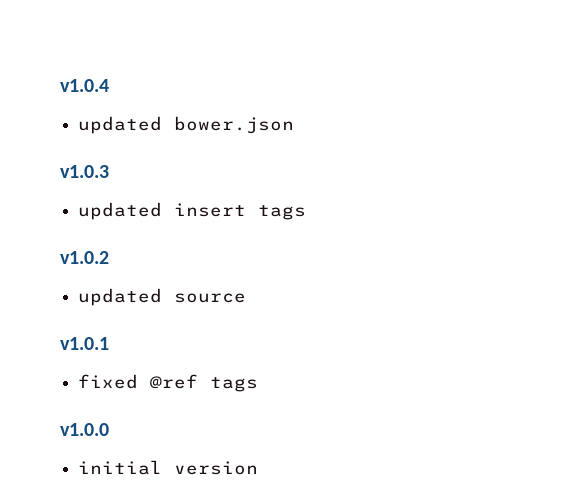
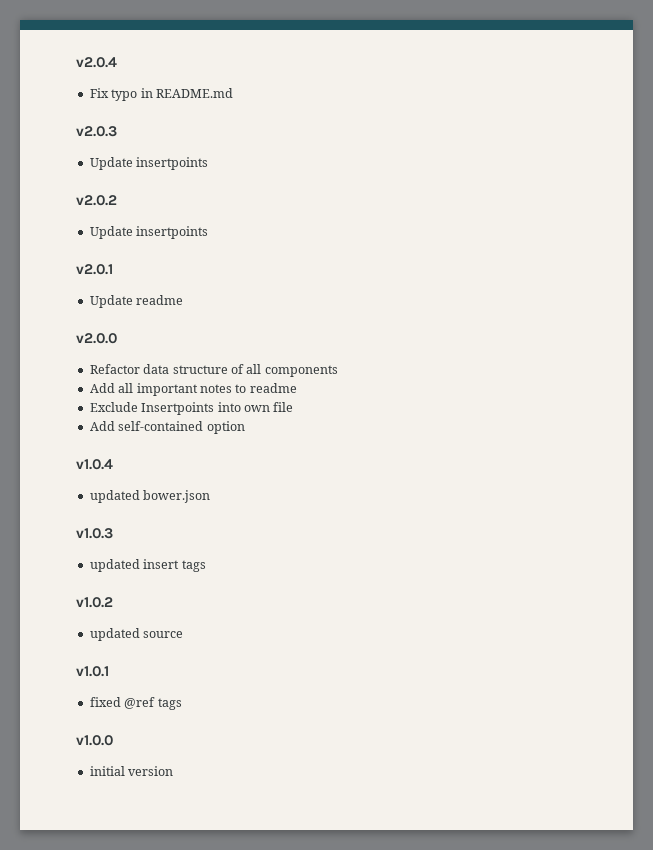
(60, 85) none -> [76,57,117,68] [89,88,233,101] [76,126,117,137] [89,157,209,170] [76,195,117,206] [89,226,209,239] [76,264,113,275] [89,295,184,308] [76,333,117,344] [89,364,338,377] [89,383,297,396] [89,402,294,415] [89,421,245,434] v2.0.4 // Fix typo in README.md // v2.0.3 // Update insertpoints // v2.0.2 // Update insertpoints // v2.0.1 // Update readme // v2.0.0 // Refactor data structure of all components // Add all important notes to readme // Exclude Insertpoints into own file // Add self-contained option //

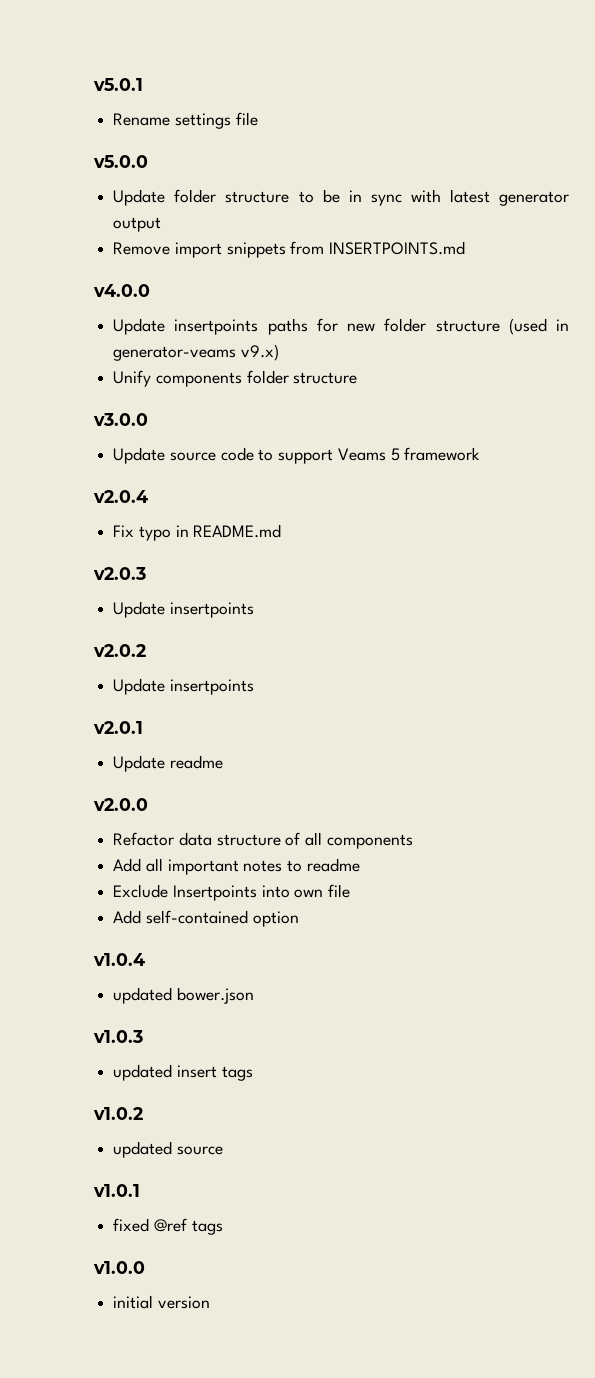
(76, 62) none -> [93,78,143,91] [113,112,258,129] [93,155,148,168] [113,189,569,206] [113,217,162,232] [113,241,466,258] [93,284,150,297] [113,318,569,335] [113,344,279,361] [113,370,358,387] [93,413,148,426] [113,447,481,464] v5.0.1 // Rename settings file // v5.0.0 // Update folder structure to be in sync with latest generator output // Remove import snippets from INSERTPOINTS.md // v4.0.0 // Update insertpoints paths for new folder structure (used in generator-veams v9.x) // Unify components folder structure // v3.0.0 // Update source code to support Veams 5 framework //

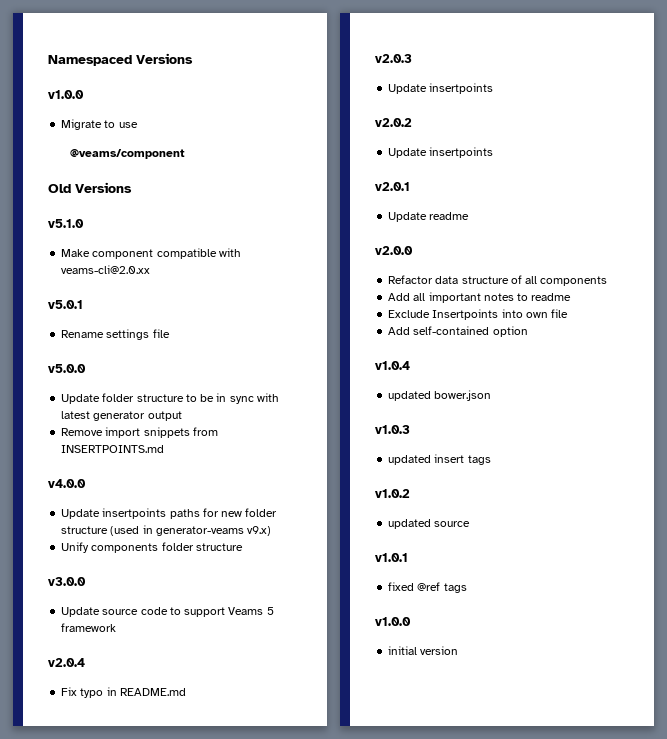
(93, 84) none -> [48,53,193,66] [48,90,84,99] [61,119,138,130] [69,149,185,159] [48,182,132,193] [48,219,84,228] [61,248,241,259] [61,265,151,274] Namespaced Versions // v1.0.0 // Migrate to use // @veams/component // Old Versions // v5.1.0 // Make component compatible with veams-cli@2.0.xx //

